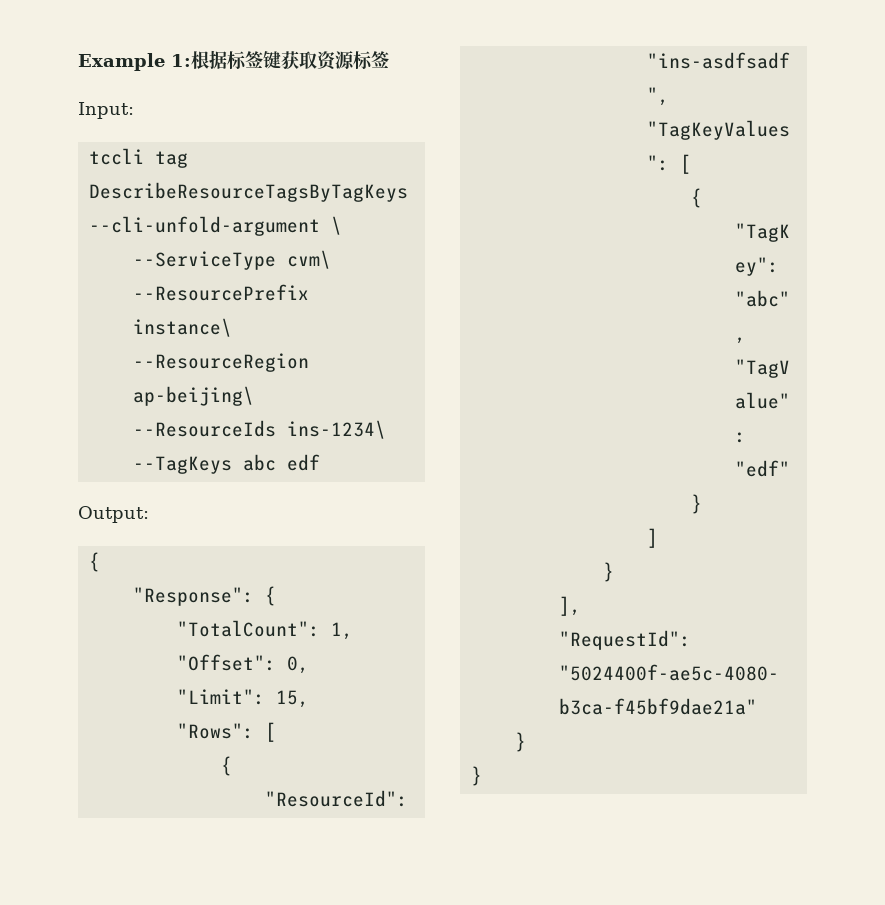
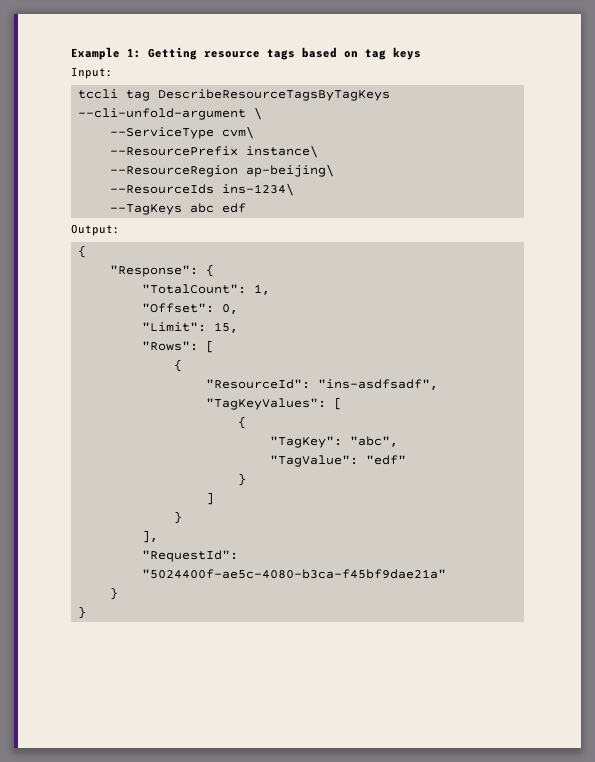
[191,50,389,70] 根据标签键获取资源标签 -> [148,47,421,60] Getting resource tags based on tag keys

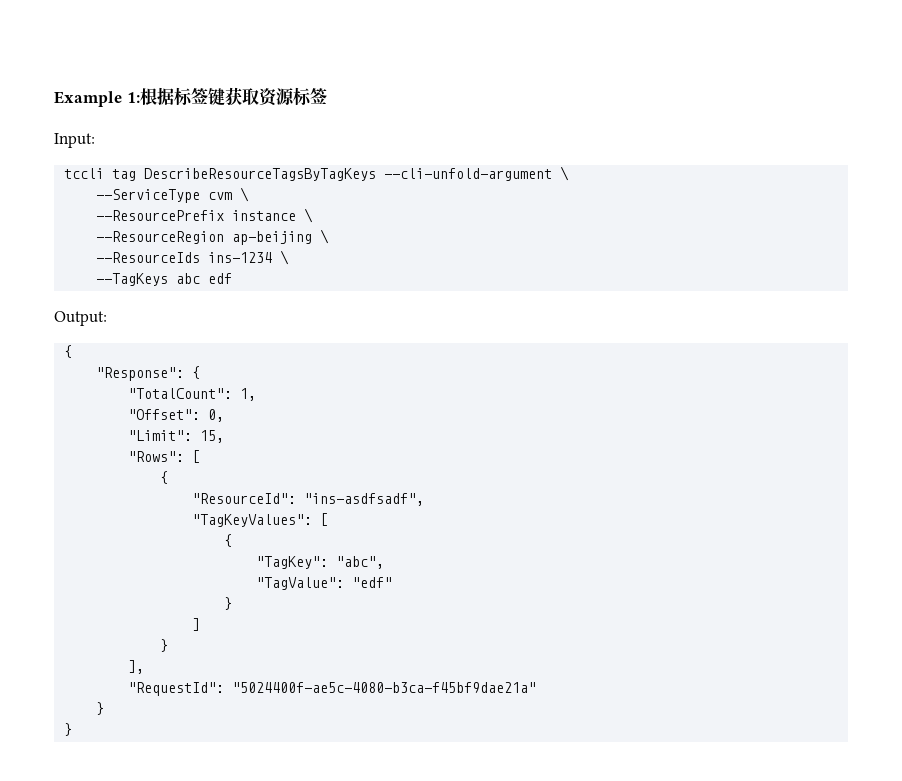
[148,47,421,60] Getting resource tags based on tag keys -> [139,87,327,106] 根据标签键获取资源标签
[221,126,254,139] cvm\ -> [208,187,250,202] cvm \
[245,145,318,158] instance\ -> [232,208,314,223] instance \
[245,164,334,177] ap-beijing\ -> [232,229,330,245] ap-beijing \
[221,183,294,196] ins-1234\ -> [208,250,290,265] ins-1234 \

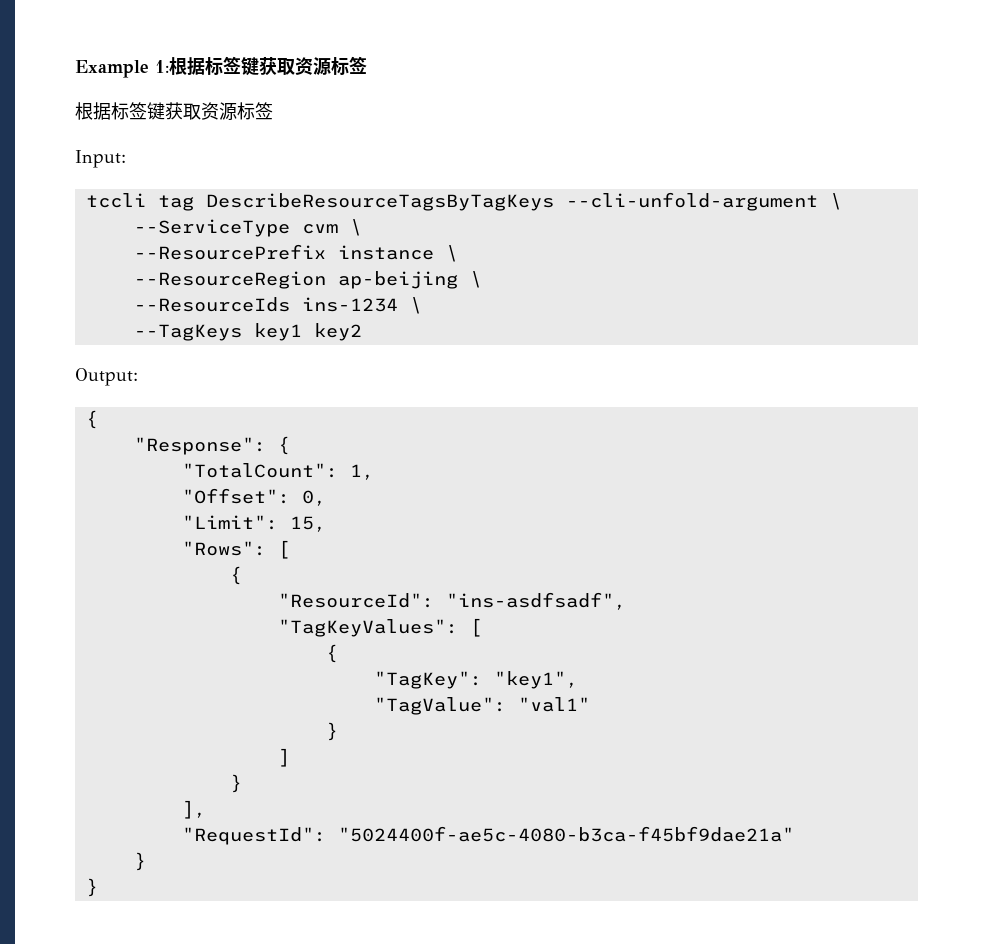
(327, 96) none -> [75,102,273,121] // 根据标签键获取资源标签
[176,273,233,284] abc edf -> [253,323,362,341] key1 key2
[336,556,385,569] "abc", -> [493,671,578,689] "key1",
[352,577,393,588] "edf" -> [517,697,590,712] "val1"

